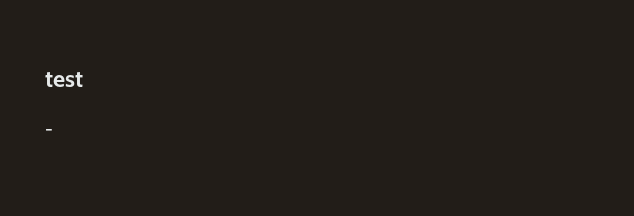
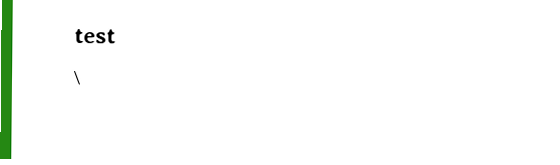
[45,129,53,135] - -> [72,70,82,86] \

